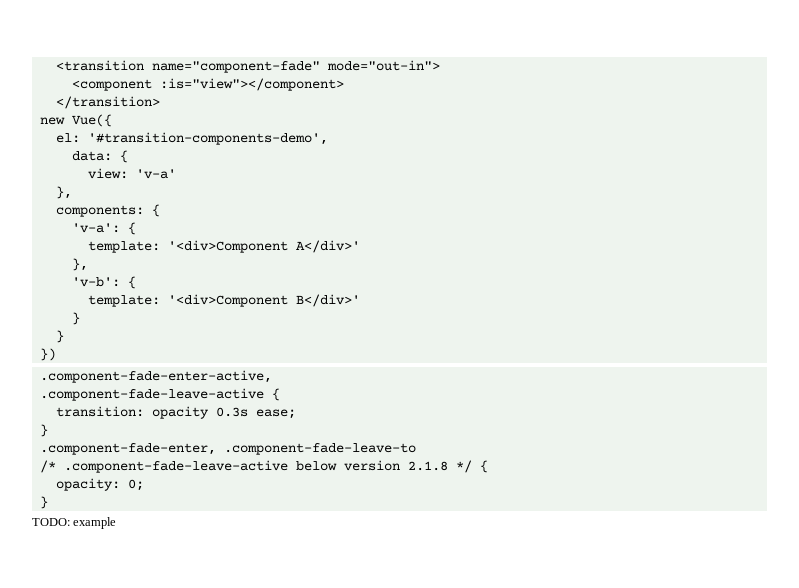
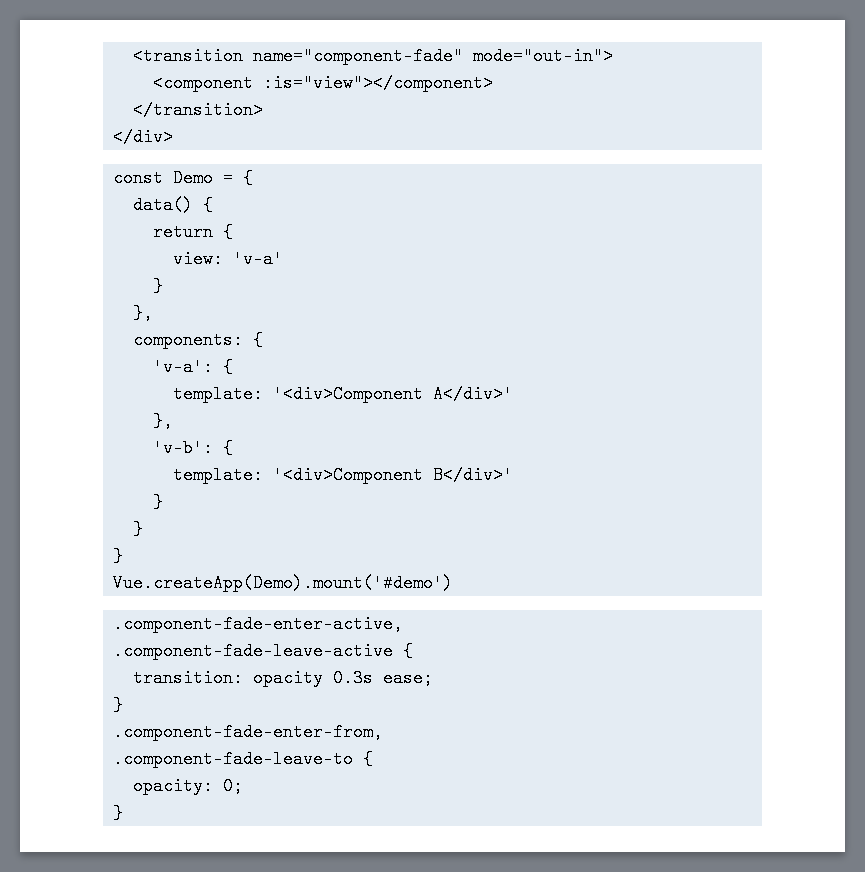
[39,114,112,127] [55,132,328,145] [71,151,112,161] new Vue({ // el: '#transition-components-demo', // data: -> [113,128,174,146] [113,169,254,187] [133,196,214,214] [153,223,214,241] </div> // const Demo = { // data() { // return
(176, 174) none -> [153,277,164,295] // }
[39,348,56,361] }) -> [113,547,124,565] [113,574,454,592] } // Vue.createApp(Demo).mount('#demo')
[39,443,216,455] .component-fade-enter, -> [113,723,384,741] .component-fade-enter-from, //
[39,460,472,473] // /* .component-fade-leave-active below version 2.1.8 */ -> (354, 759) none
[32,517,117,529] // TODO: example -> (124, 813) none

